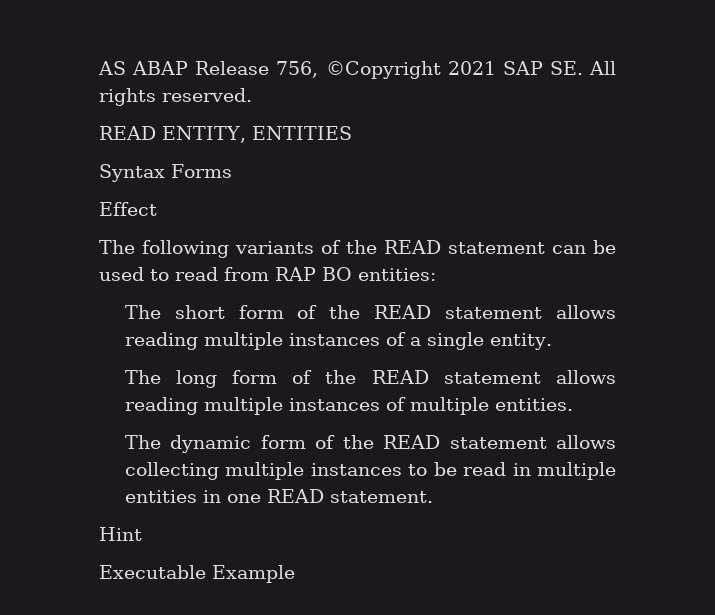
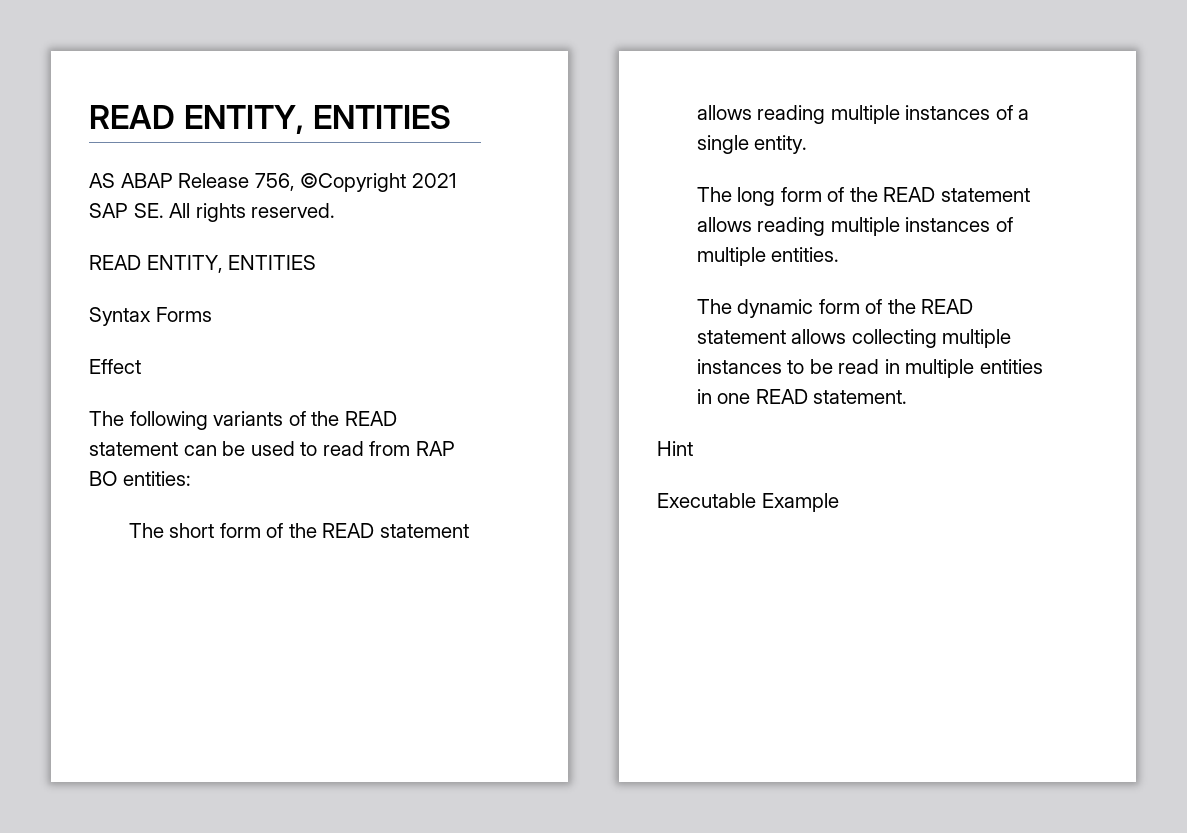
(98, 68) none -> [89,105,451,134] READ ENTITY, ENTITIES //

